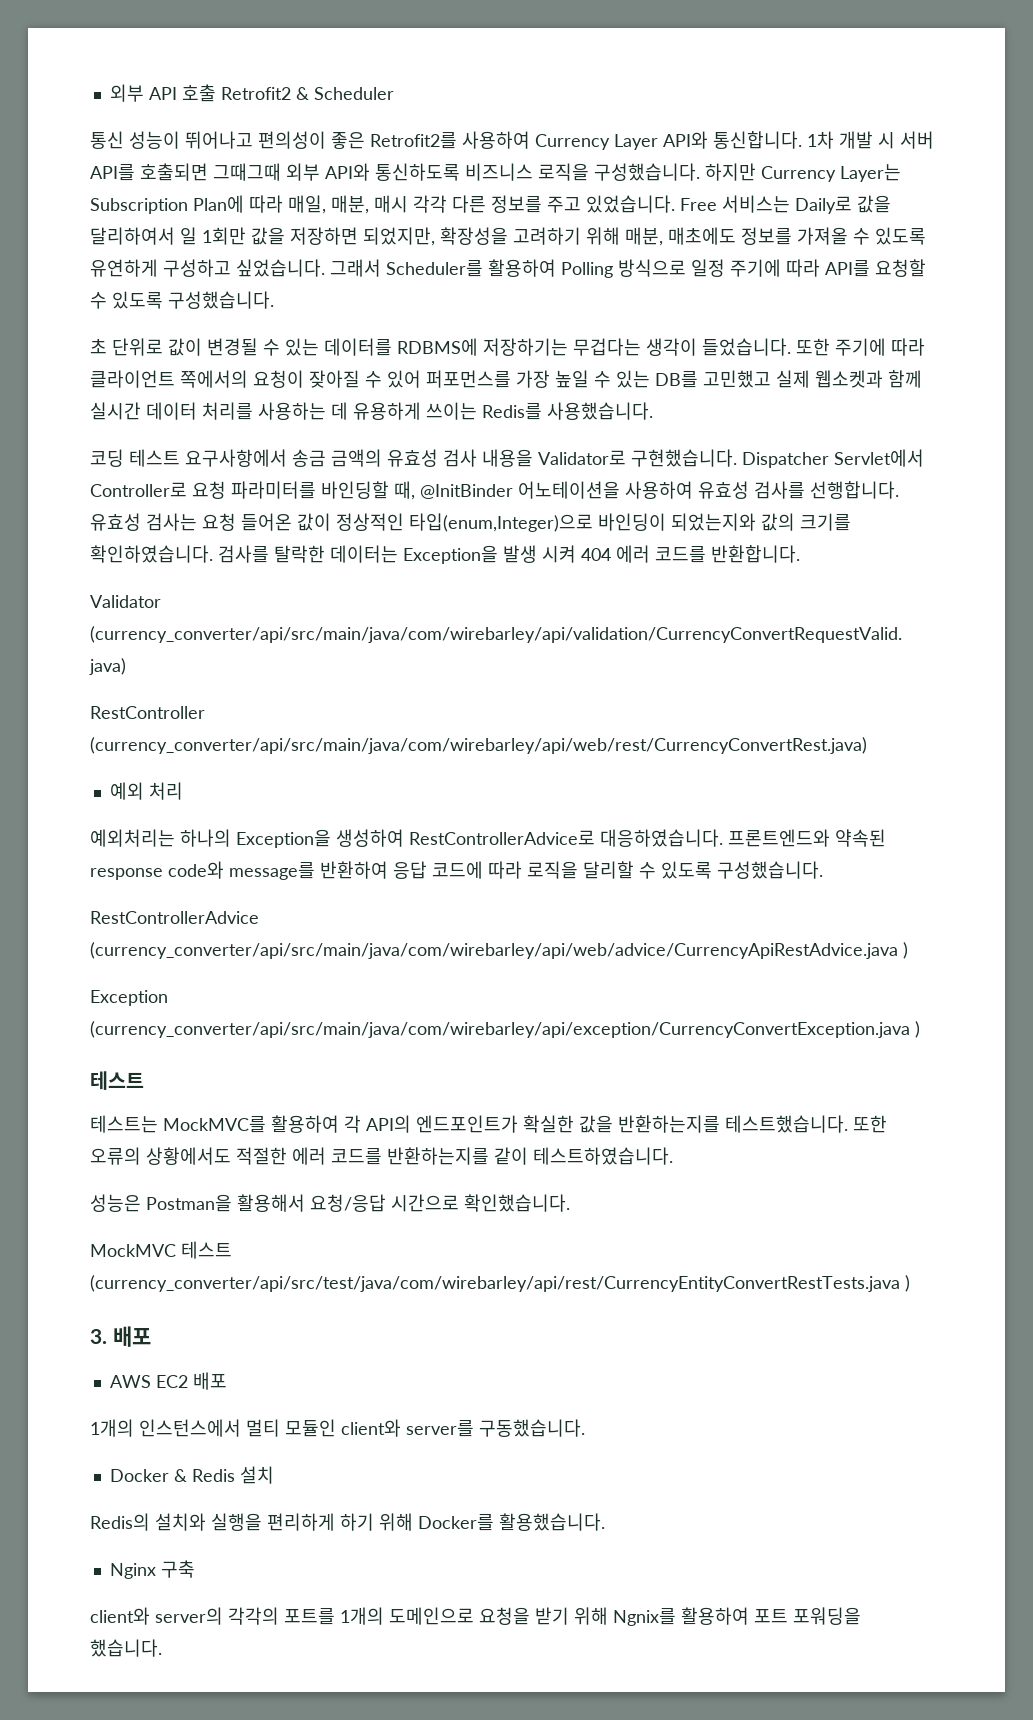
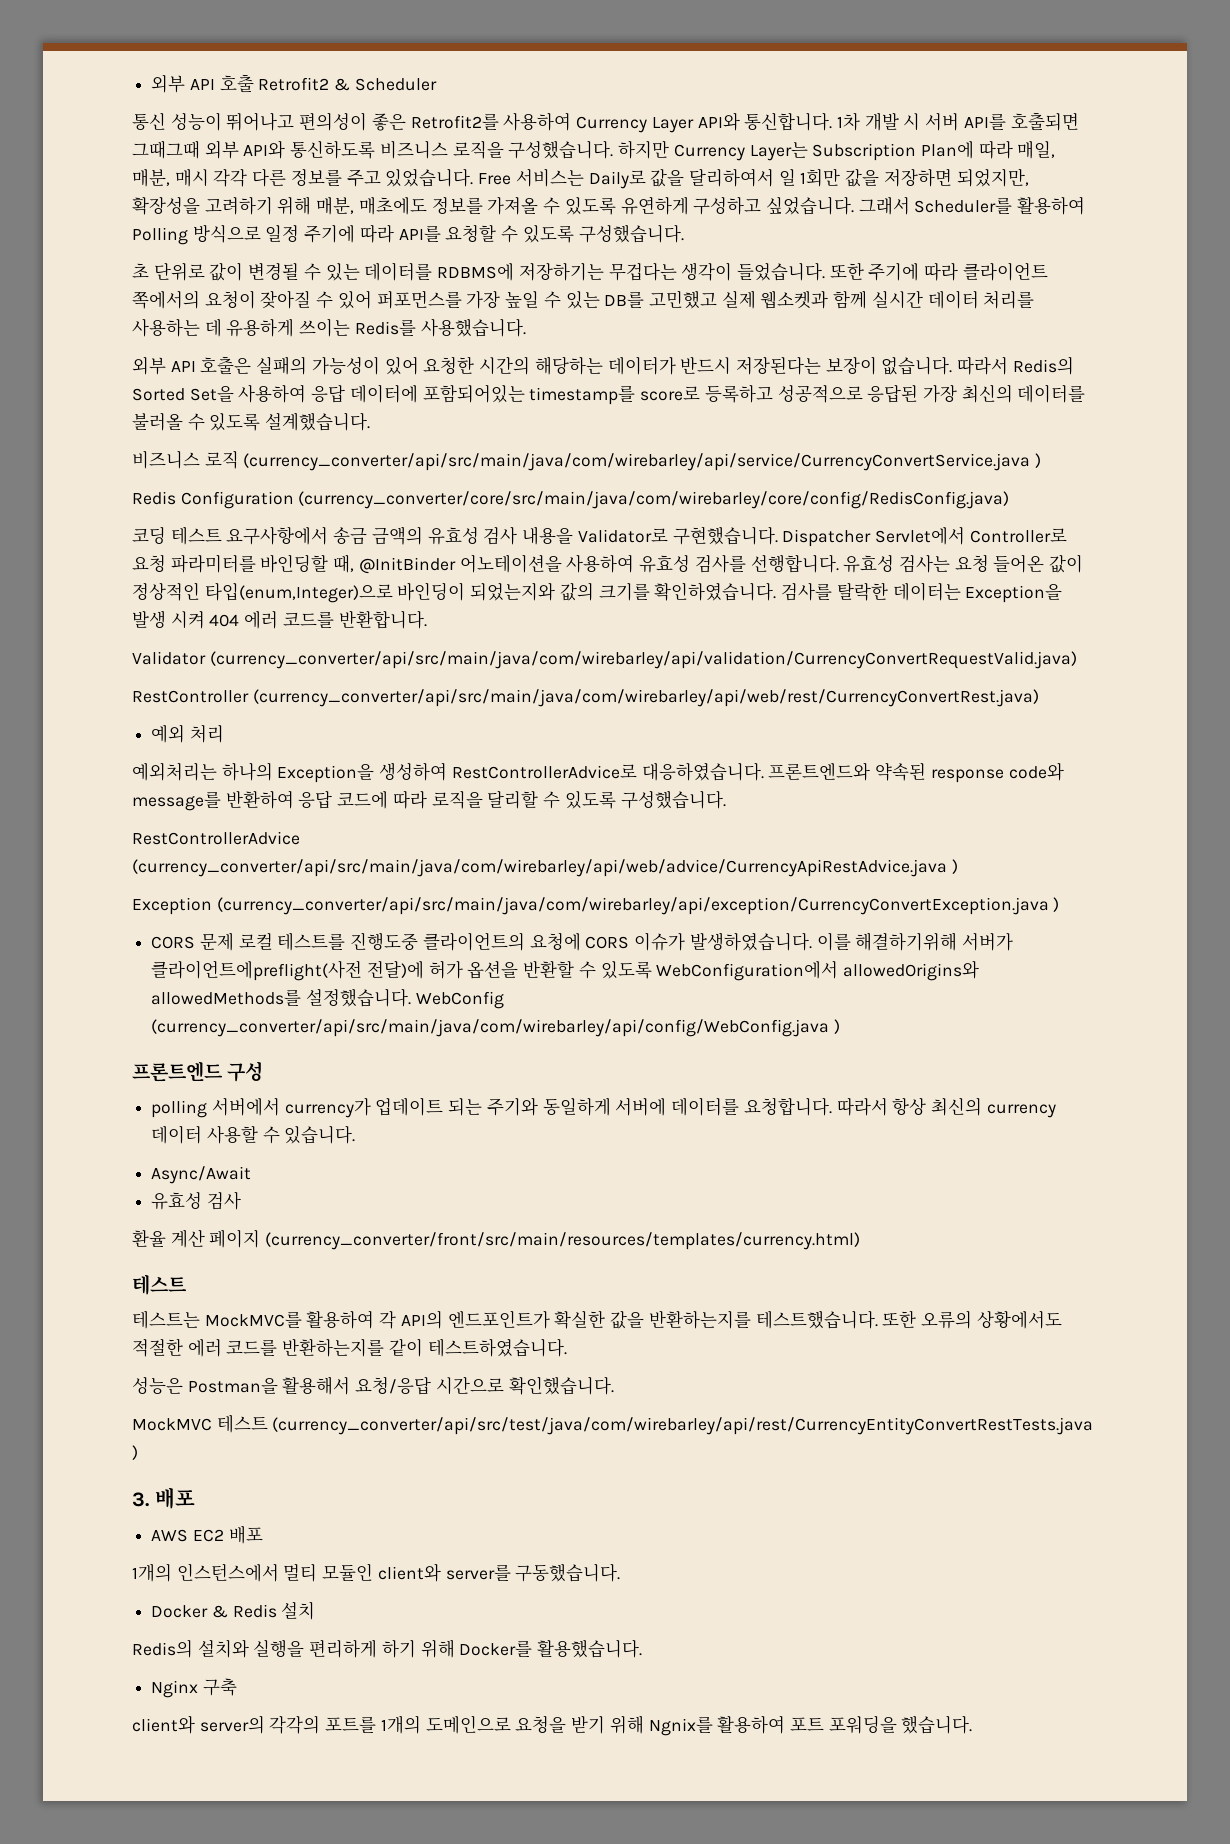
(653, 411) none -> [132,356,1074,375] [132,384,1086,405] [132,412,371,431] [132,450,1042,471] [132,491,1010,509] // 외부 API 호출은 실패의 가능성이 있어 요청한 시간의 해당하는 데이터가 반드시 저장된다는 보장이 없습니다. 따라서 Redis의 Sorted Set을 사용하여 응답 데이터에 포함되어있는 timestamp를 score로 등록하고 성공적으로 응답된 가장 최신의 데이터를 불러올 수 있도록 설계했습니다. // 비즈니스 로직 (currency_converter/api/src/main/java/com/wirebarley/api/service/CurrencyConvertService.java ) // Redis Configuration (currency_converter/core/src/main/java/com/wirebarley/core/config/RedisConfig.java)
(920, 1029) none -> [151,932,1013,951] [151,960,980,981] [151,988,504,1009] [151,1019,840,1037] [132,1061,264,1082] [151,1097,1056,1118] [151,1125,356,1144] [151,1166,252,1184] [151,1191,241,1210] [132,1229,861,1250] // CORS 문제 로컬 테스트를 진행도중 클라이언트의 요청에 CORS 이슈가 발생하였습니다. 이를 해결하기위해 서버가 클라이언트에preflight(사전 전달)에 허가 옵션을 반환할 수 있도록 WebConfiguration에서 allowedOrigins와 allowedMethods를 설정했습니다. WebConfig (currency_converter/api/src/main/java/com/wirebarley/api/config/WebConfig.java ) // 프론트엔드 구성 // polling 서버에서 currency가 업데이트 되는 주기와 동일하게 서버에 데이터를 요청합니다. 따라서 항상 최신의 currency 데이터 사용할 수 있습니다. // Async/Await // 유효성 검사 // 환율 계산 페이지 (currency_converter/front/src/main/resources/templates/currency.html)

